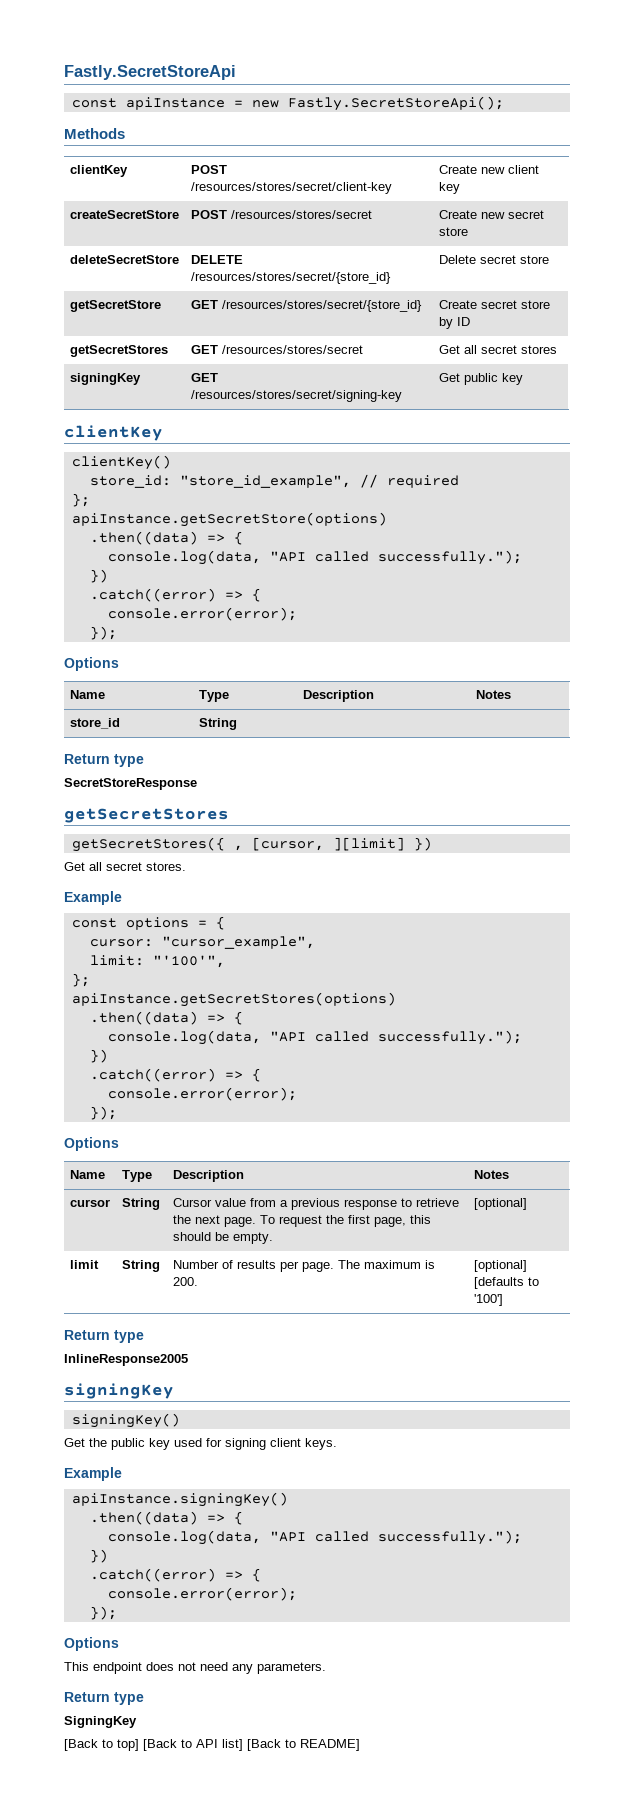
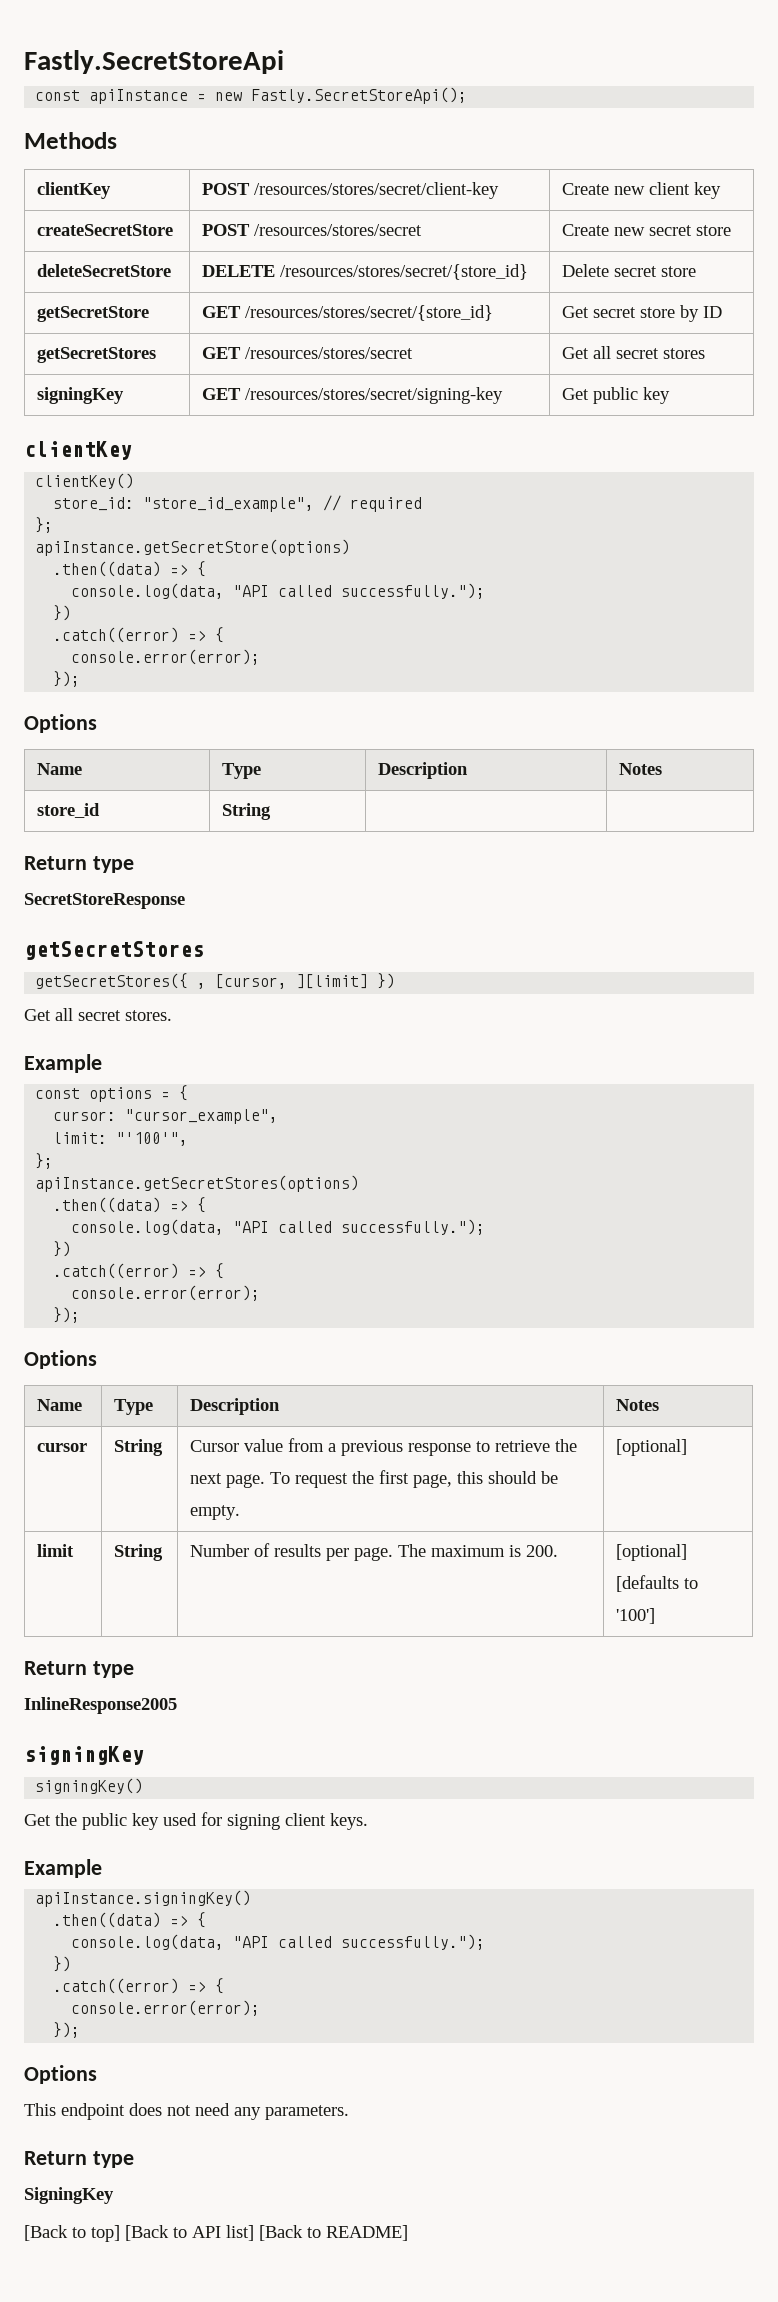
[438,300,477,309] Create -> [562,306,590,318] Get

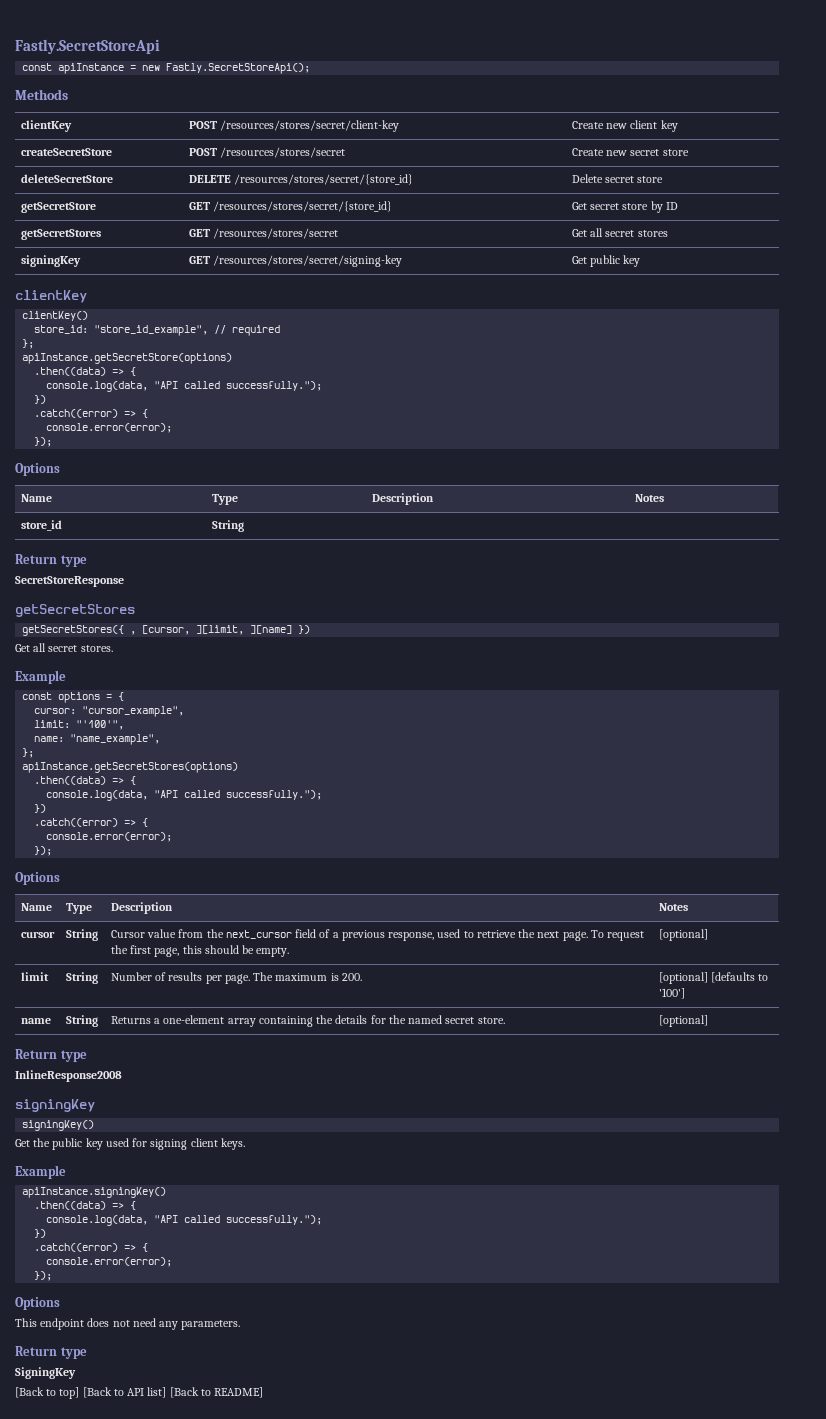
[296,974,369,989] ][limit] -> [196,625,293,635] ][limit, ][name]
(189, 1139) none -> [34,734,161,745] // name: "name_example",
[328,1440,472,1456] a previous response -> [206,929,461,941] the next_cursor field of a previous response, used
[24,1661,134,1678] [24,1697,177,1714] // Return type // InlineResponse2005 -> [20,1018,51,1024] [65,1015,98,1027] [110,1015,505,1027] [658,1015,708,1027] [15,1049,87,1062] [15,1070,122,1082] // name | String | Returns a one-element array containing the details for the named secret store. | [optional] // Return type // InlineResponse2008

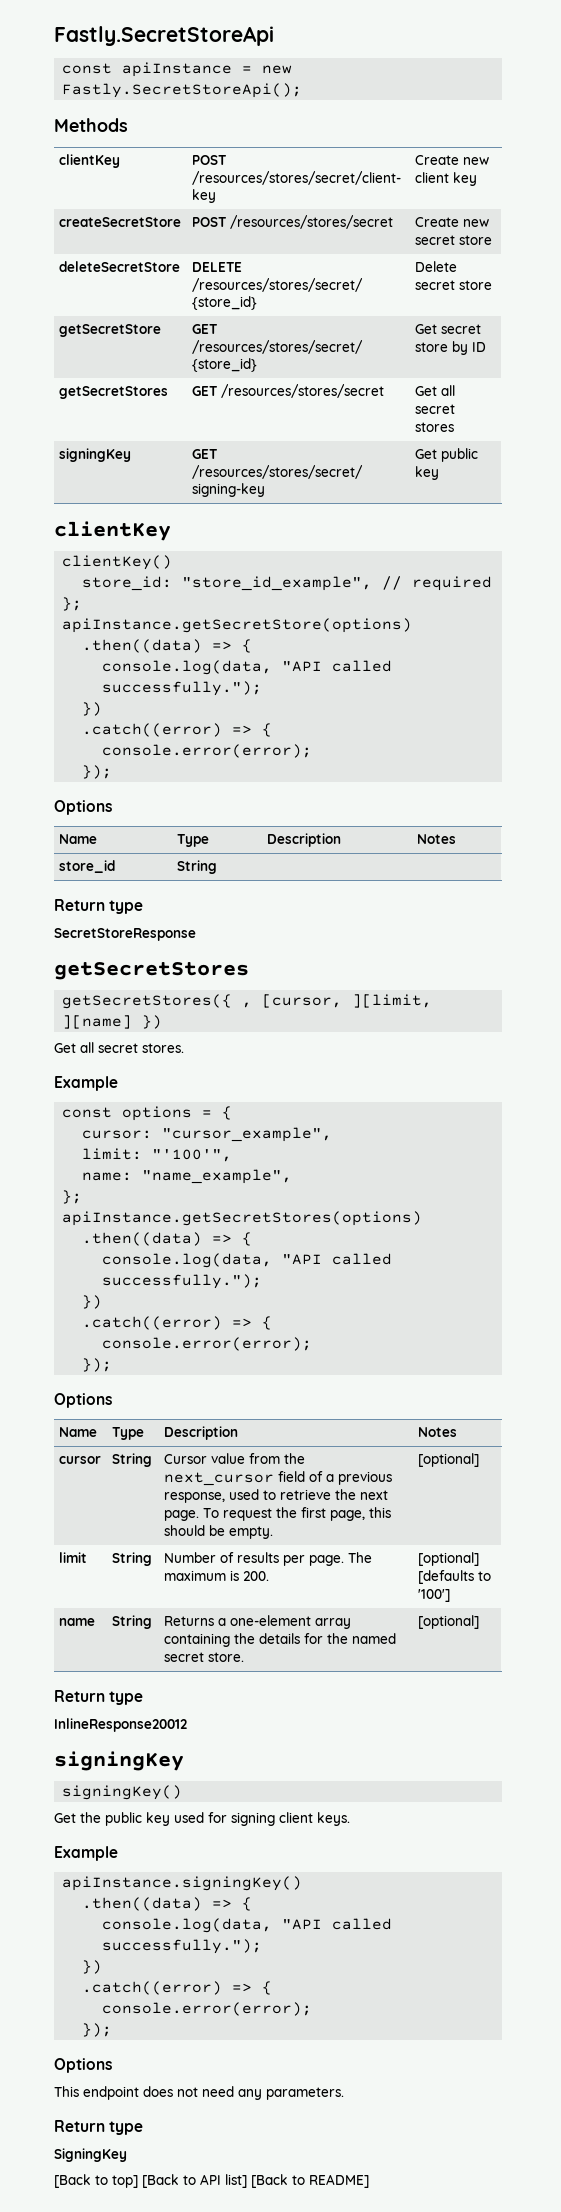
[15,1070,122,1082] InlineResponse2008 -> [54,1718,187,1732] InlineResponse20012

